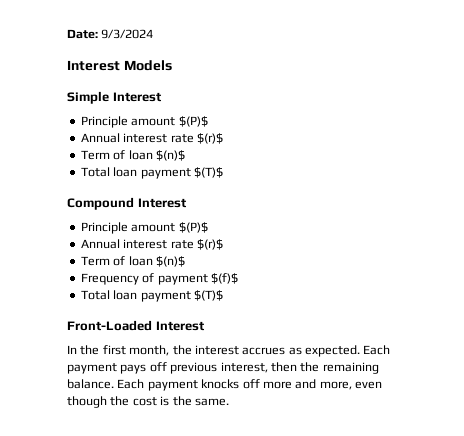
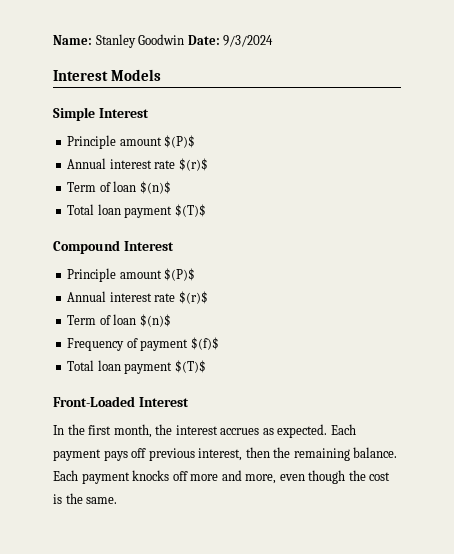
(67, 34) none -> [53,34,185,48] Name: Stanley Goodwin

